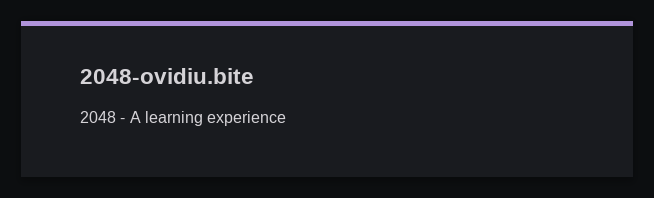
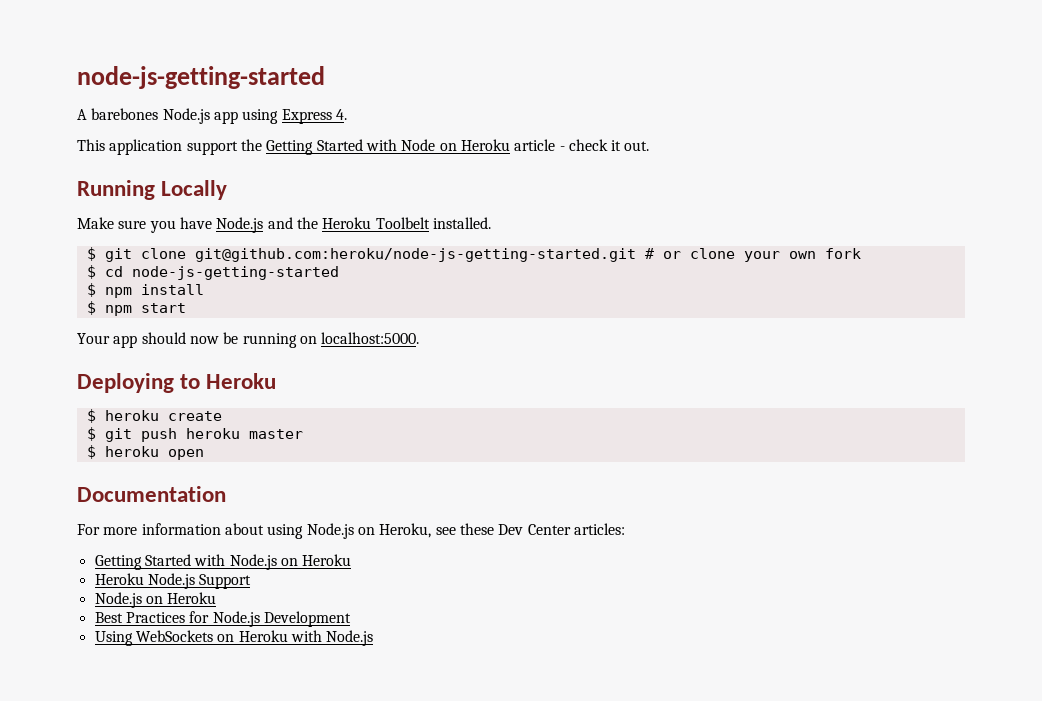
[80,68,254,84] [80,111,287,126] 2048-ovidiu.bite // 2048 - A learning experience -> [77,66,325,89] [77,108,347,124] [77,139,650,155] [77,180,228,200] [77,217,491,233] [86,247,861,262] [86,265,339,280] [86,283,204,298] [86,301,186,316] [77,332,420,348] [77,373,277,393] [86,409,222,423] [86,427,303,442] [86,445,204,460] [77,486,226,502] [77,523,625,539] [94,554,352,570] [94,573,252,589] [94,592,217,608] [94,611,351,627] [94,630,374,646] node-js-getting-started // A barebones Node.js app using Express 4. // This application support the Getting Started with Node on Heroku article - check it out. // Running Locally // Make sure you have Node.js and the Heroku Toolbelt installed. // $ git clone git@github.com:heroku/node-js-getting-started.git # or clone your own fork // $ cd node-js-getting-started // $ npm install // $ npm start // Your app should now be running on localhost:5000. // Deploying to Heroku // $ heroku create // $ git push heroku master // $ heroku open // Documentation // For more information about using Node.js on Heroku, see these Dev Center articles: // Getting Started with Node.js on Heroku // Heroku Node.js Support // Node.js on Heroku // Best Practices for Node.js Development // Using WebSockets on Heroku with Node.js

